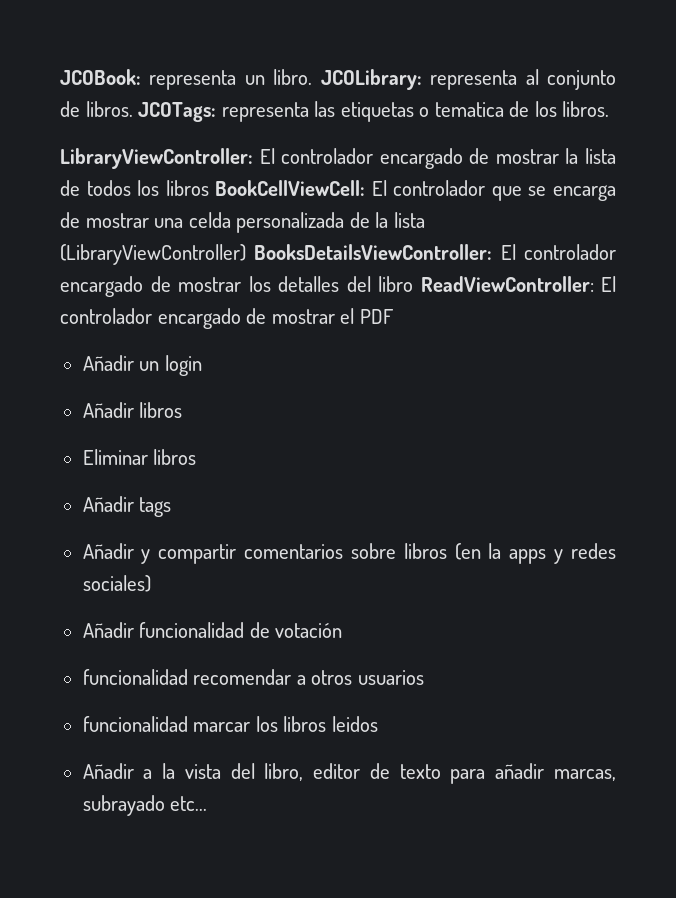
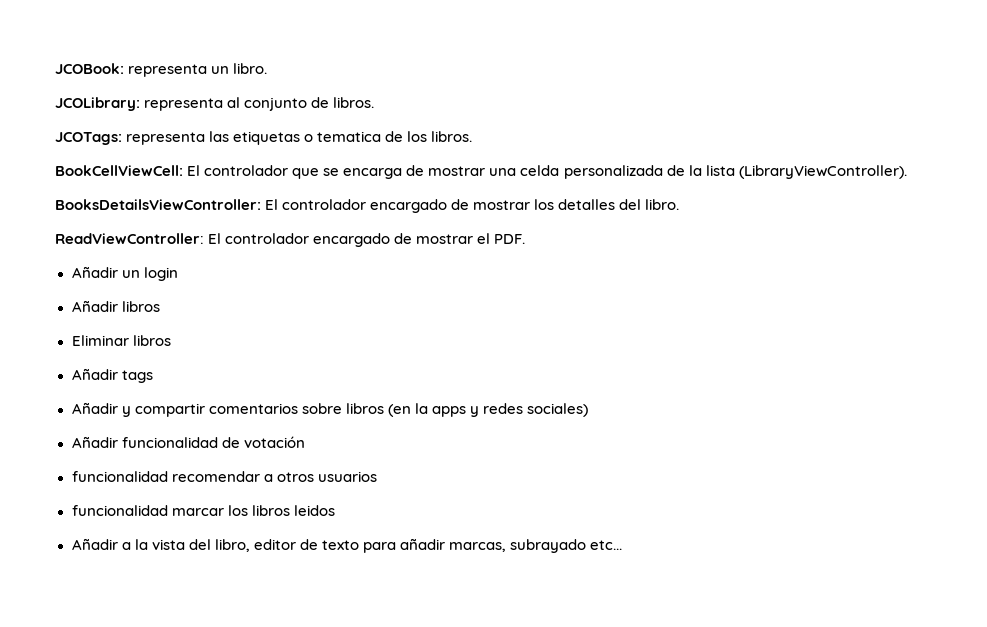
(313, 77) none -> (268, 68) //
(133, 109) none -> (375, 102) //
[60,148,616,169] [60,180,209,196] LibraryViewController: El controlador encargado de mostrar la lista de todos los libros -> (473, 136) none
[60,244,246,265] (LibraryViewController) -> [738,165,907,179] (LibraryViewController). //
[378,276,413,292] libro -> [645,199,680,210] libro. //
[359,309,394,324] PDF -> [494,234,526,244] PDF.

